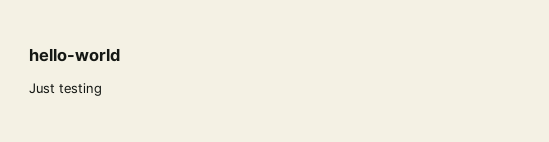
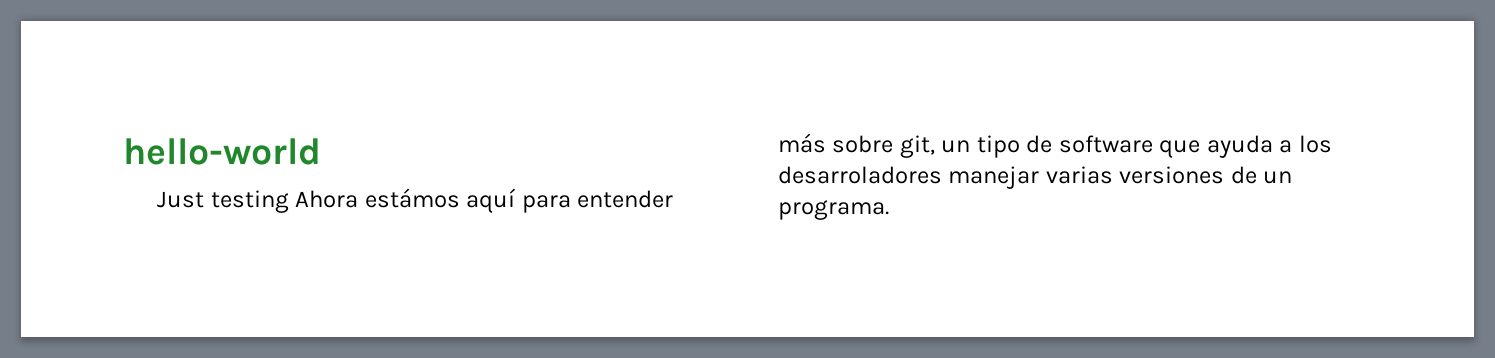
(102, 89) none -> [295,188,674,213] [778,133,1332,158] [778,166,1293,189] [778,200,889,220] Ahora estámos aquí para entender más sobre git, un tipo de software que ayuda a los desarroladores manejar varias versiones de un programa.

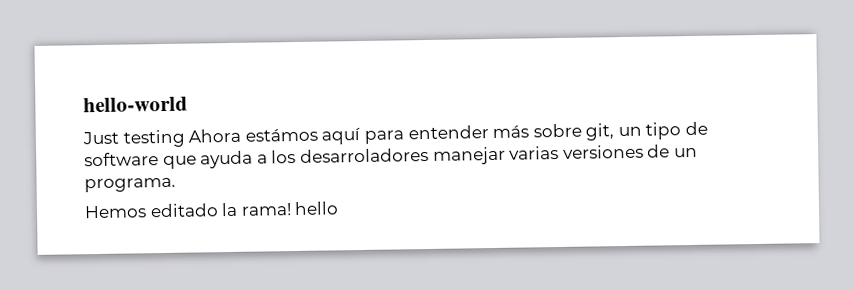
(889, 210) none -> [84,201,340,219] // Hemos editado la rama! hello

